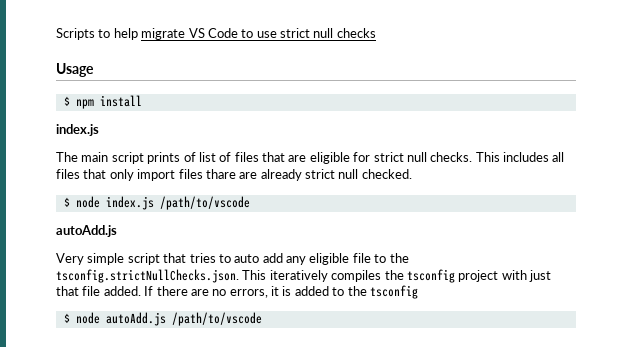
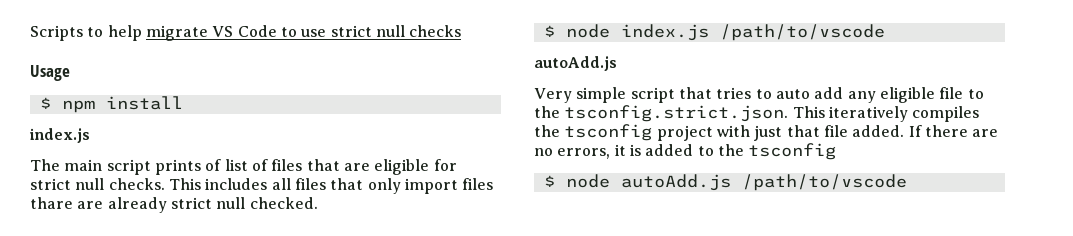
[56,269,239,283] tsconfig.strictNullChecks.json. -> [564,105,789,122] tsconfig.strict.json.

